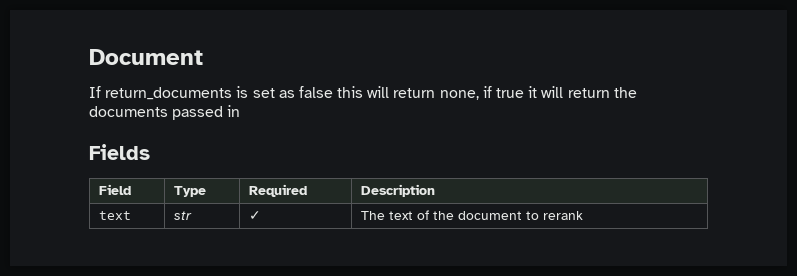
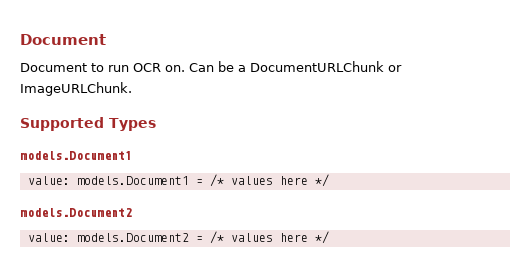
[89,86,637,100] [89,105,241,120] [89,144,150,160] [98,184,131,195] [173,186,206,197] [248,184,307,197] [360,184,435,197] [98,211,131,220] [173,211,192,220] [248,211,261,220] [360,210,583,220] If return_documents is set as false this will return none, if true it will return the documents passed in // Fields // Field | Type | Required | Description // text | str | ✓ | The text of the document to rerank -> [20,61,402,72] [20,82,132,96] [20,117,156,131] [20,151,132,160] [27,174,329,187] [20,208,132,217] [27,231,329,244] Document to run OCR on. Can be a DocumentURLChunk or ImageURLChunk. // Supported Types // models.Document1 // value: models.Document1 = /* values here */ // models.Document2 // value: models.Document2 = /* values here */

